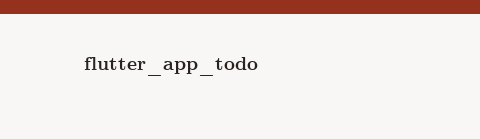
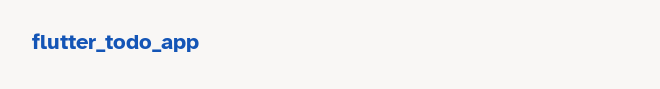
[84,57,258,76] flutter_app_todo -> [32,33,199,52] flutter_todo_app

